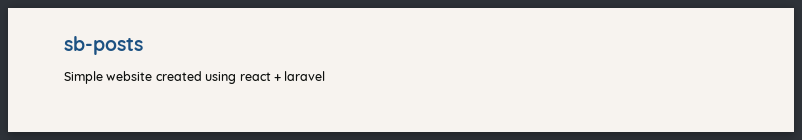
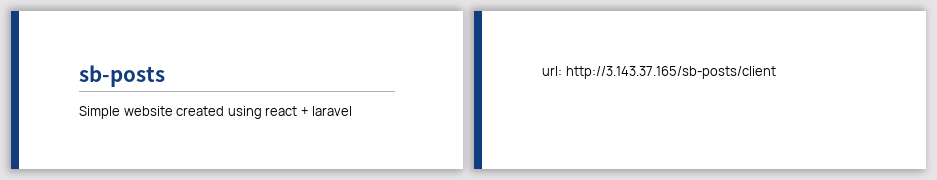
(326, 76) none -> [542,66,776,79] // url: http://3.143.37.165/sb-posts/client

